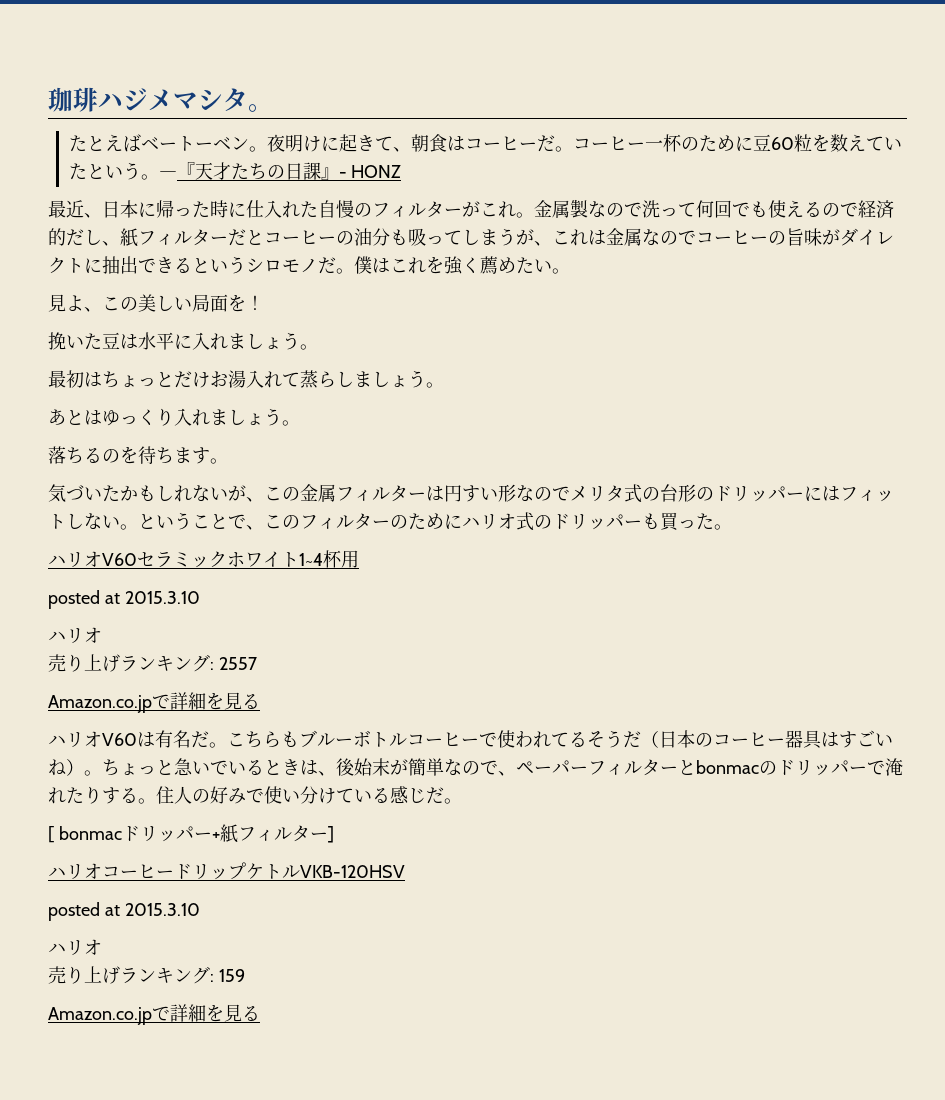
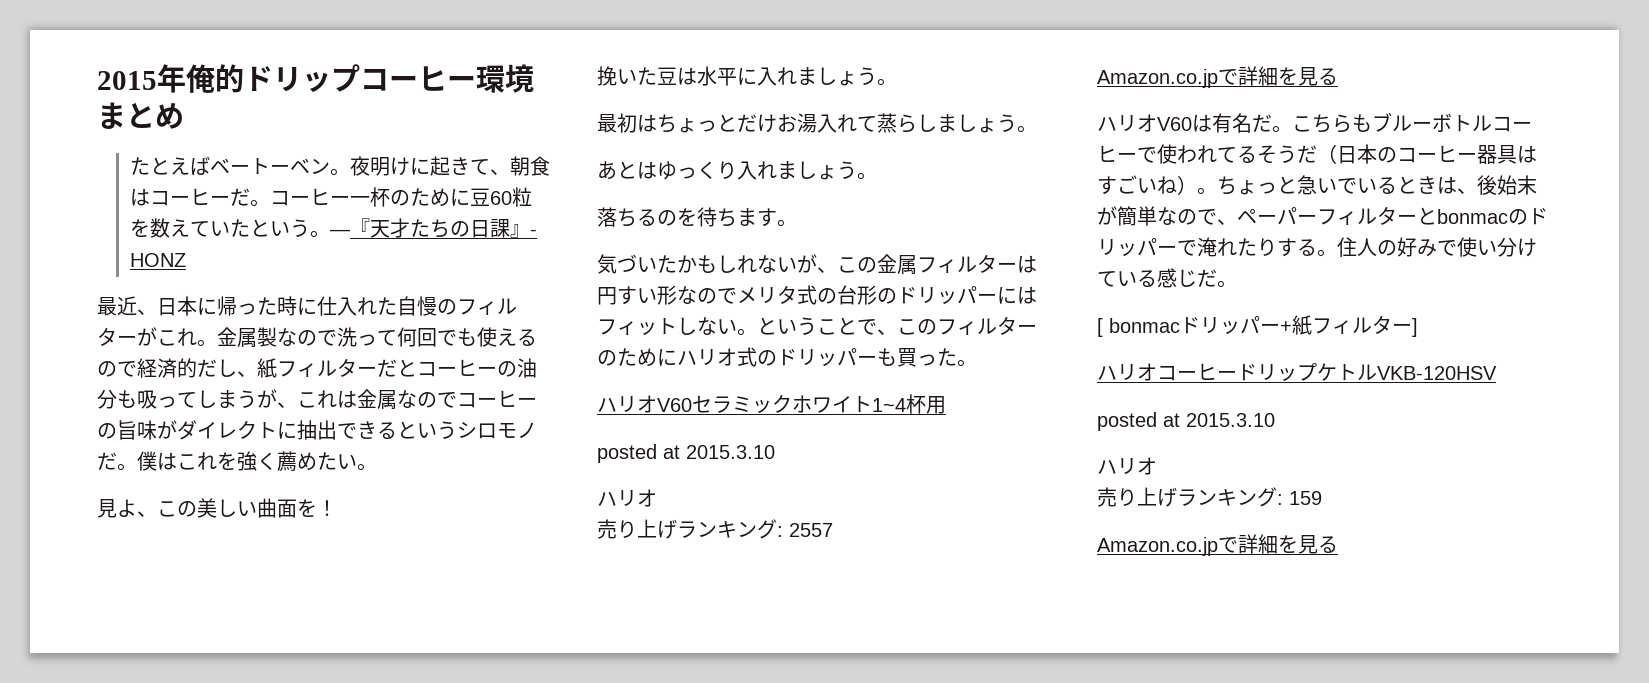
[48,87,273,112] 珈琲ハジメマシタ。 -> [97,64,534,93] [97,102,184,129] 2015年俺的ドリップコーヒー環境まとめ
[192,294,210,312] 局 -> [257,498,277,518] 曲

